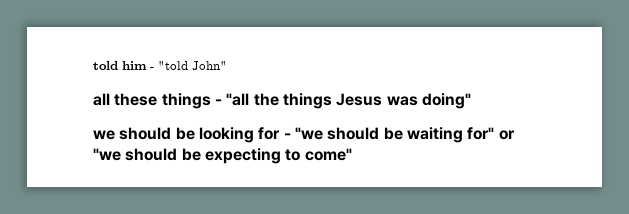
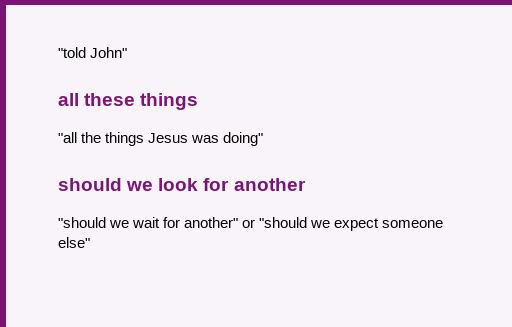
[93,61,154,70] told him - -> (58, 52) none
[214,99,222,105] - -> (199, 101) //
[93,127,515,143] [93,148,352,164] we should be looking for - "we should be waiting for" or "we should be expecting to come" -> [58,178,306,191] [58,217,444,231] [58,237,90,248] should we look for another // "should we wait for another" or "should we expect someone else"

